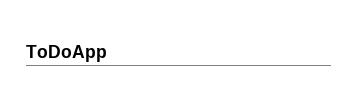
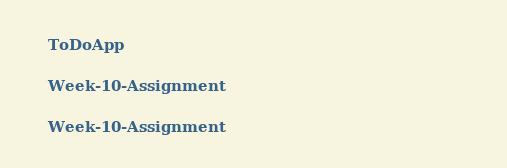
(107, 53) none -> [47,80,226,94] [47,121,226,135] // Week-10-Assignment // Week-10-Assignment

